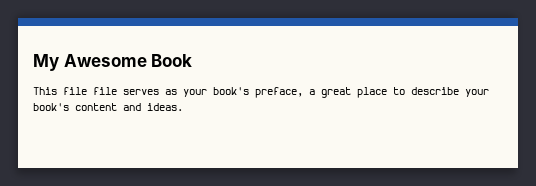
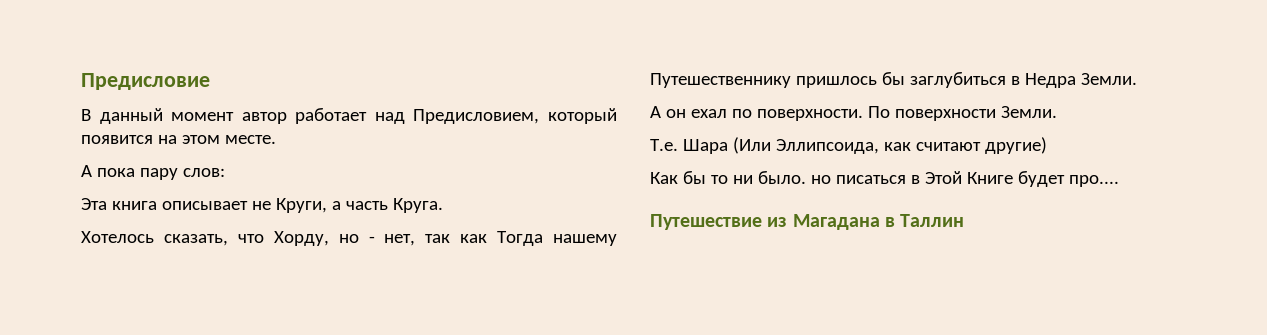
[33,54,193,71] [33,87,489,98] [33,103,183,111] My Awesome Book // This file file serves as your book's preface, a great place to describe your book's content and ideas. -> [81,73,210,90] [81,108,617,124] [81,135,276,144] [81,165,225,180] [81,198,443,213] [81,231,617,246] [650,72,1137,88] [650,106,1057,121] [650,137,1047,154] [650,171,1119,187] [650,214,965,230] Предисловие // В данный момент автор работает над Предисловием, который появится на этом месте. // А пока пару слов: // Эта книга описывает не Круги, а часть Круга. // Хотелось сказать, что Хорду, но - нет, так как Тогда нашему Путешественнику пришлось бы заглубиться в Недра Земли. // А он ехал по поверхности. По поверхности Земли. // Т.е. Шара (Или Эллипсоида, как считают другие) // Как бы то ни было. но писаться в Этой Книге будет про.... // Путешествие из Магадана в Таллин

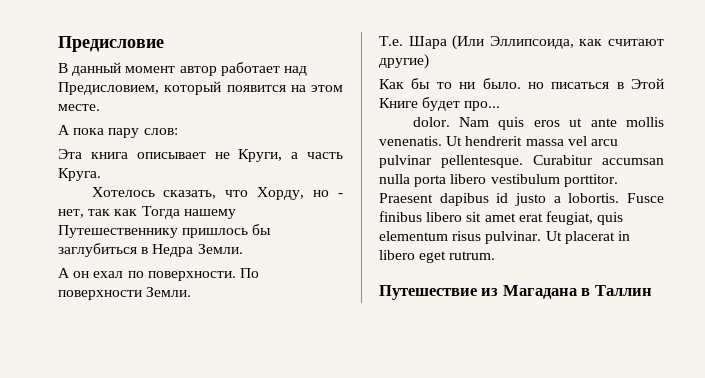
[1068,175,1119,187] про.... -> [464,101,501,111] [412,117,664,130] [379,136,618,146] [379,155,664,168] [379,174,618,187] [379,193,664,206] [379,211,624,225] [379,231,630,244] [379,250,496,263] про... // dolor. Nam quis eros ut ante mollis venenatis. Ut hendrerit massa vel arcu pulvinar pellentesque. Curabitur accumsan nulla porta libero vestibulum porttitor. Praesent dapibus id justo a lobortis. Fusce finibus libero sit amet erat feugiat, quis elementum risus pulvinar. Ut placerat in libero eget rutrum.

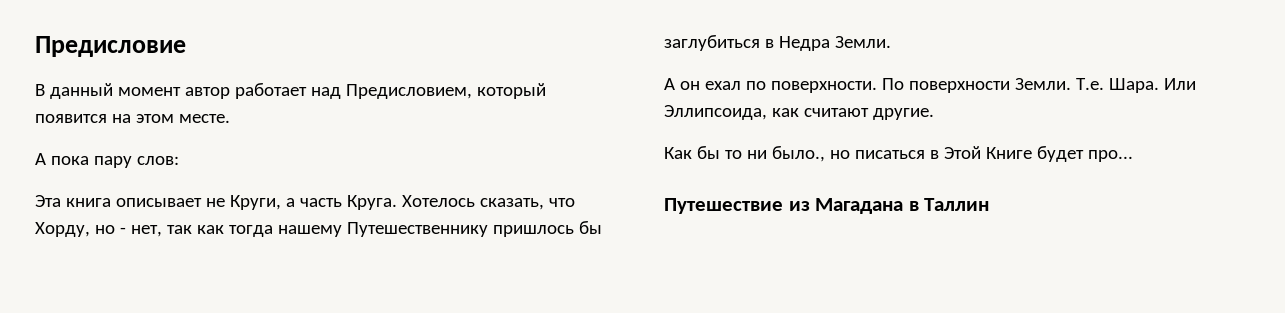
(101, 174) // -> (397, 202) none
[141,206,180,219] Тогда -> [228,225,273,237] тогда
[379,35,485,50] // Т.е. Шара (Или -> [1075,78,1196,93] Т.е. Шара. Или
[379,54,429,69] другие) -> [872,108,934,120] другие.
[482,78,521,89] было. -> [771,146,825,162] было.,
[412,117,664,130] [379,136,618,146] [379,155,664,168] [379,174,618,187] [379,193,664,206] [379,211,624,225] [379,231,630,244] [379,250,496,263] // dolor. Nam quis eros ut ante mollis venenatis. Ut hendrerit massa vel arcu pulvinar pellentesque. Curabitur accumsan nulla porta libero vestibulum porttitor. Praesent dapibus id justo a lobortis. Fusce finibus libero sit amet erat feugiat, quis elementum risus pulvinar. Ut placerat in libero eget rutrum. -> (1133, 156) none

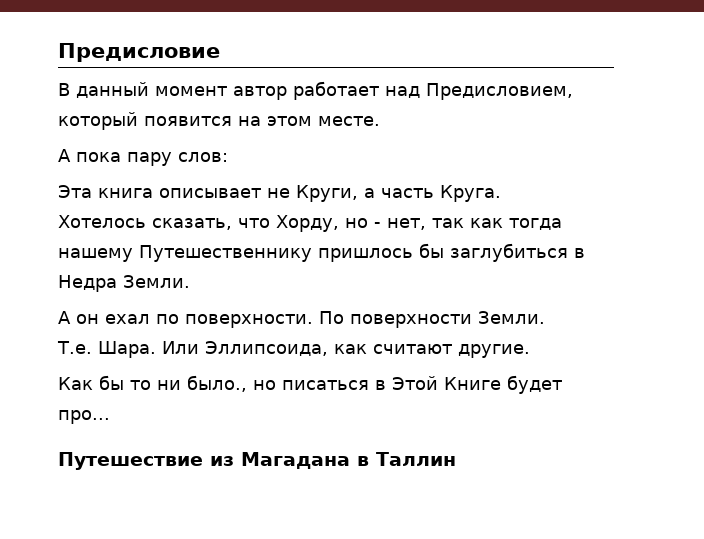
(397, 202) none -> (501, 193) //
(1071, 84) none -> (545, 317) //

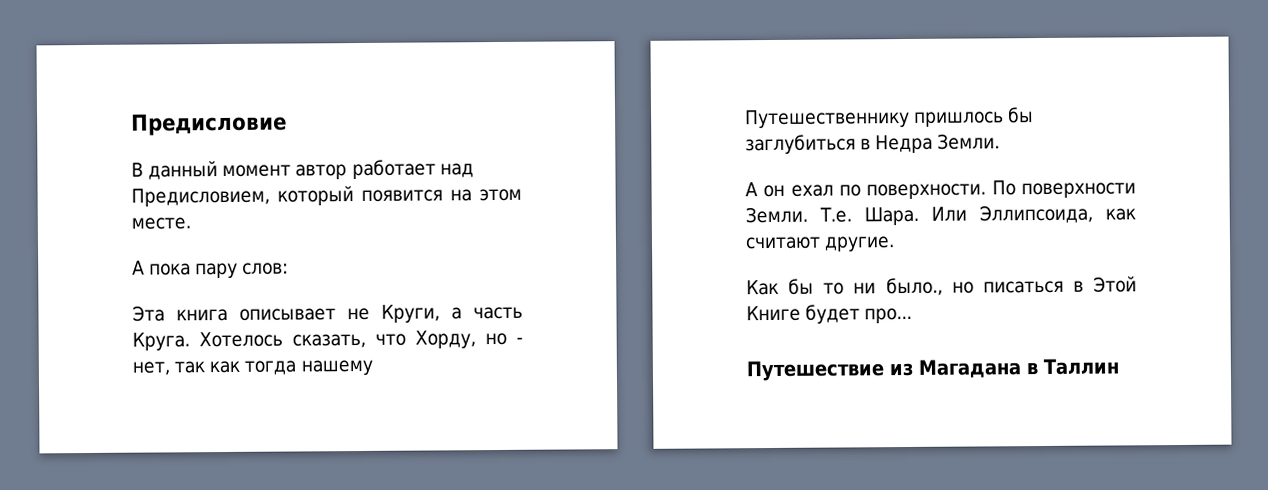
(501, 193) // -> (190, 341) none
(545, 317) // -> (808, 215) none

